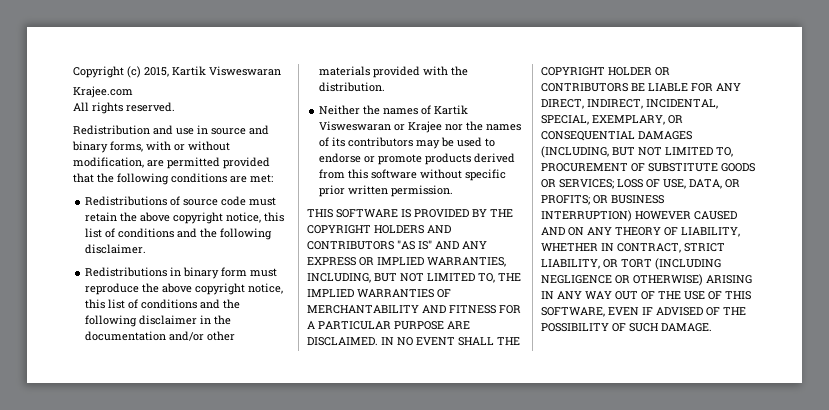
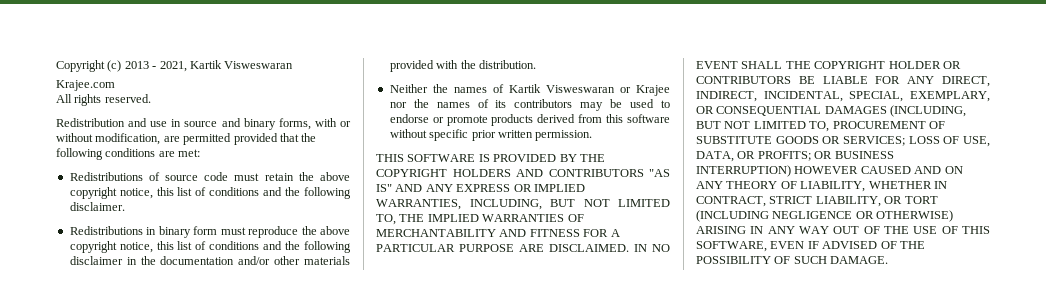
[144,67,169,77] 2015, -> [124,61,187,72] 2013 - 2021,

